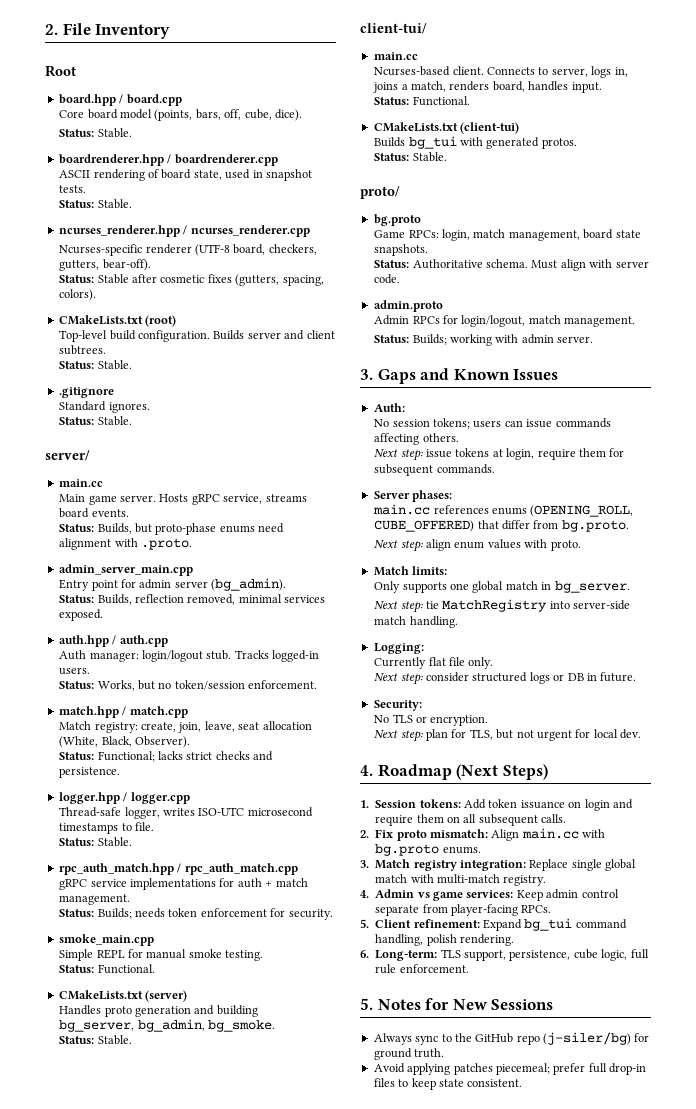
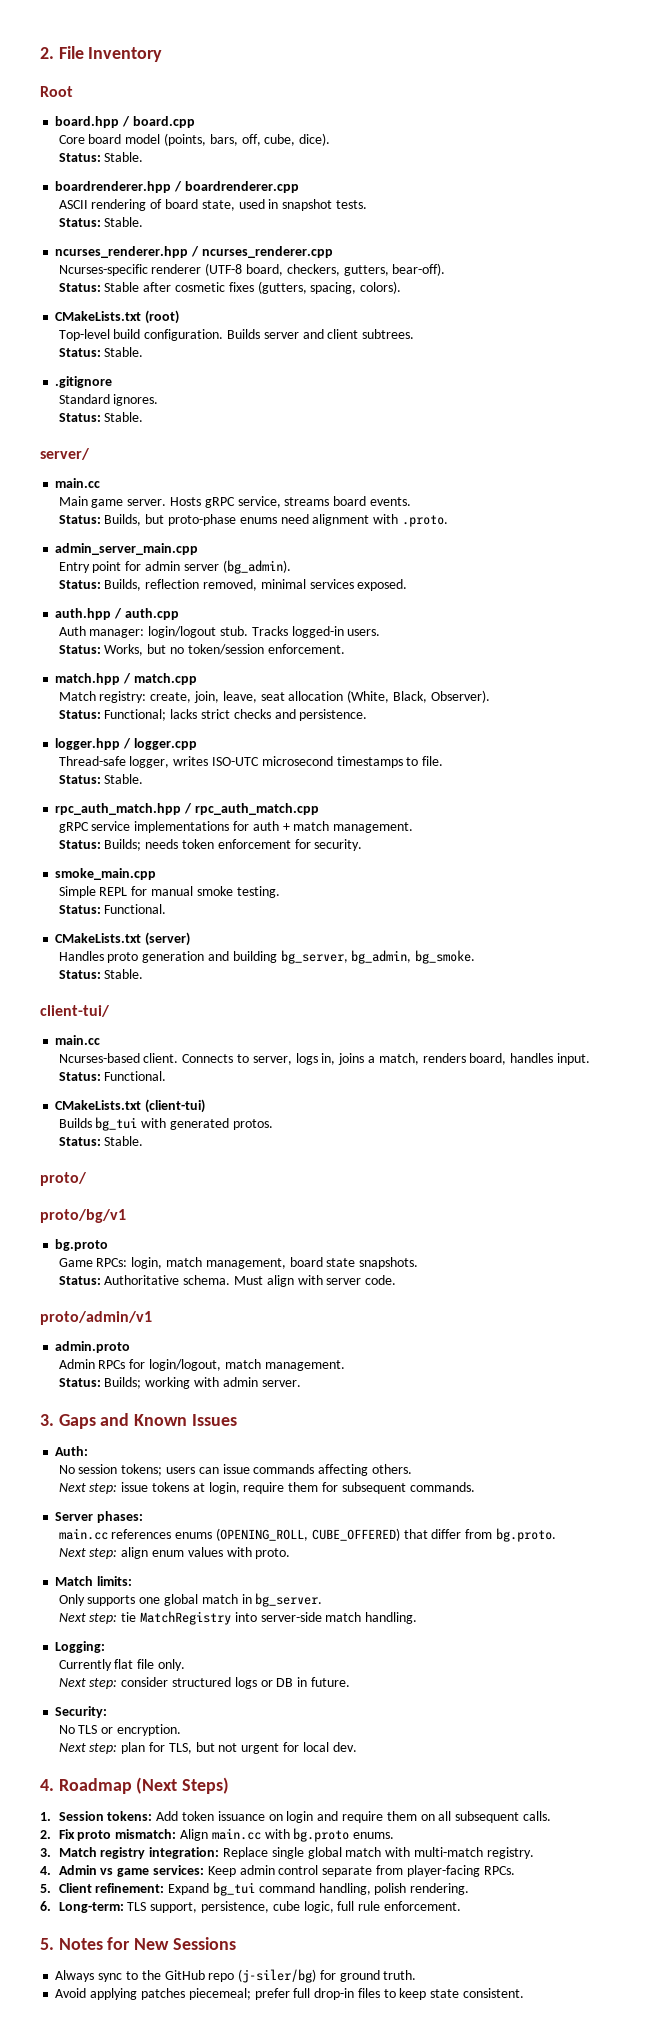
(400, 192) none -> [40,1209,126,1223] // proto/bg/v1
(401, 279) none -> [40,1311,152,1325] // proto/admin/v1

